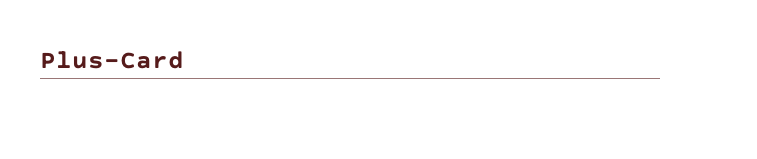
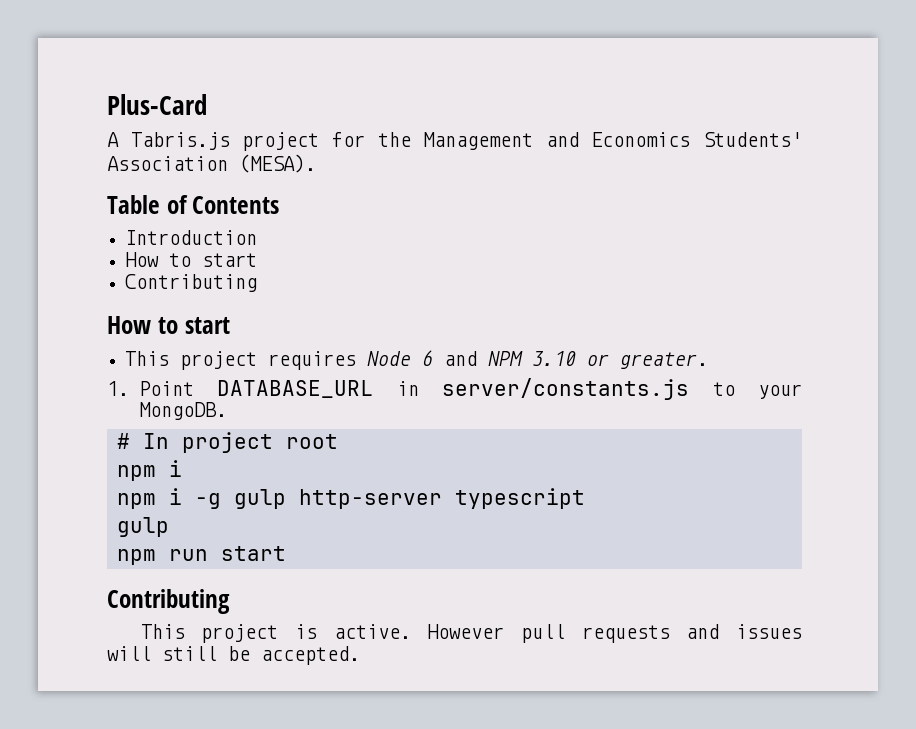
(184, 60) none -> [107,132,802,151] [107,154,316,173] [107,195,280,214] [125,230,258,245] [125,252,258,267] [125,274,258,292] [107,316,230,334] [125,350,709,370] [107,378,802,400] [138,402,227,420] [116,432,338,453] [116,460,182,481] [116,488,585,509] [116,517,169,537] [116,546,286,565] [107,589,230,614] [140,624,803,643] [107,646,360,665] // A Tabris.js project for the Management and Economics Students' Association (MESA). // Table of Contents // Introduction // How to start // Contributing // How to start // This project requires Node 6 and NPM 3.10 or greater. // 1. Point DATABASE_URL in server/constants.js to your MongoDB. // # In project root // npm i // npm i -g gulp http-server typescript // gulp // npm run start // Contributing // This project is active. However pull requests and issues will still be accepted.

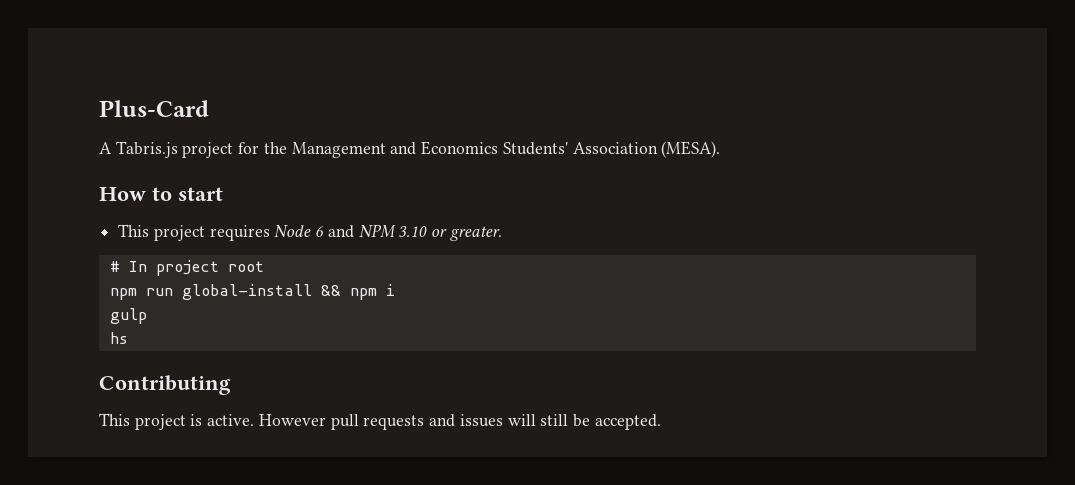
[107,195,280,214] [125,230,258,245] [125,252,258,267] [125,274,258,292] // Table of Contents // Introduction // How to start // Contributing -> (721, 149) none
[107,378,802,400] [138,402,227,420] // 1. Point DATABASE_URL in server/constants.js to your MongoDB. -> (502, 233) none
[168,460,182,477] [116,488,585,509] [116,517,169,537] [116,546,286,565] i // npm i -g gulp http-server typescript // gulp // npm run start -> [145,284,395,300] [109,308,147,324] [109,332,128,344] run global-install && npm i // gulp // hs

